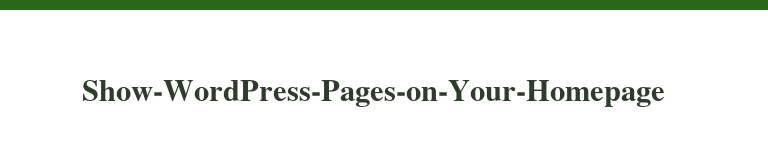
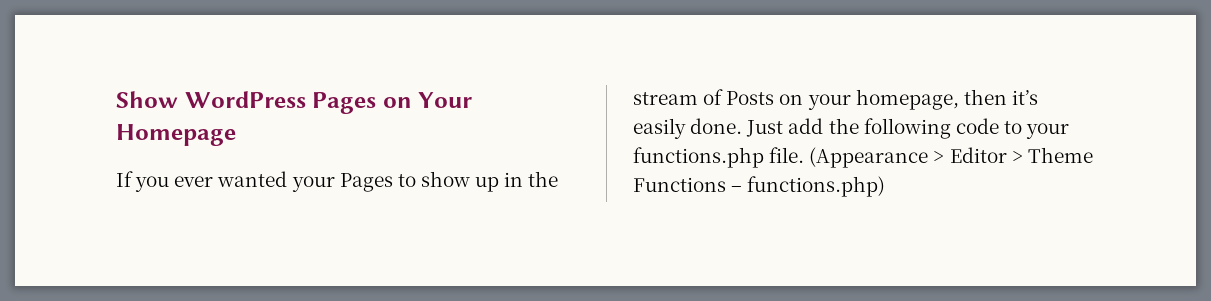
[82,80,665,107] Show-WordPress-Pages-on-Your-Homepage -> [116,91,473,114] [116,124,236,146] [116,171,559,192] [633,89,1038,110] [633,118,1070,139] [633,147,1093,168] [633,176,886,197] Show WordPress Pages on Your Homepage // If you ever wanted your Pages to show up in the stream of Posts on your homepage, then it’s easily done. Just add the following code to your functions.php file. (Appearance > Editor > Theme Functions – functions.php)

